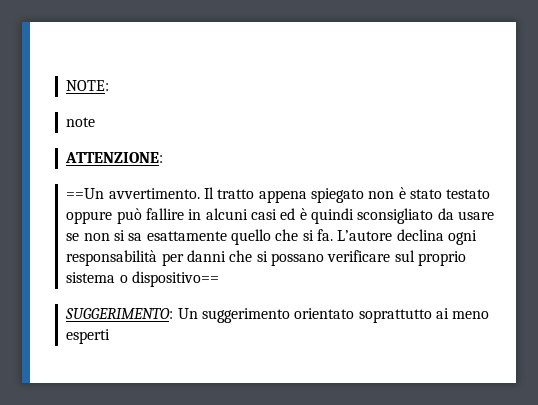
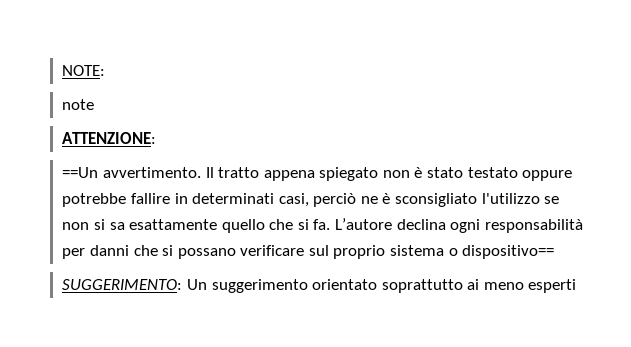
[116,208,142,224] può -> [62,193,127,207] potrebbe
[205,208,494,224] alcuni casi ed è quindi sconsigliato da usare -> [192,193,540,207] determinati casi, perciò ne è sconsigliato l'utilizzo

